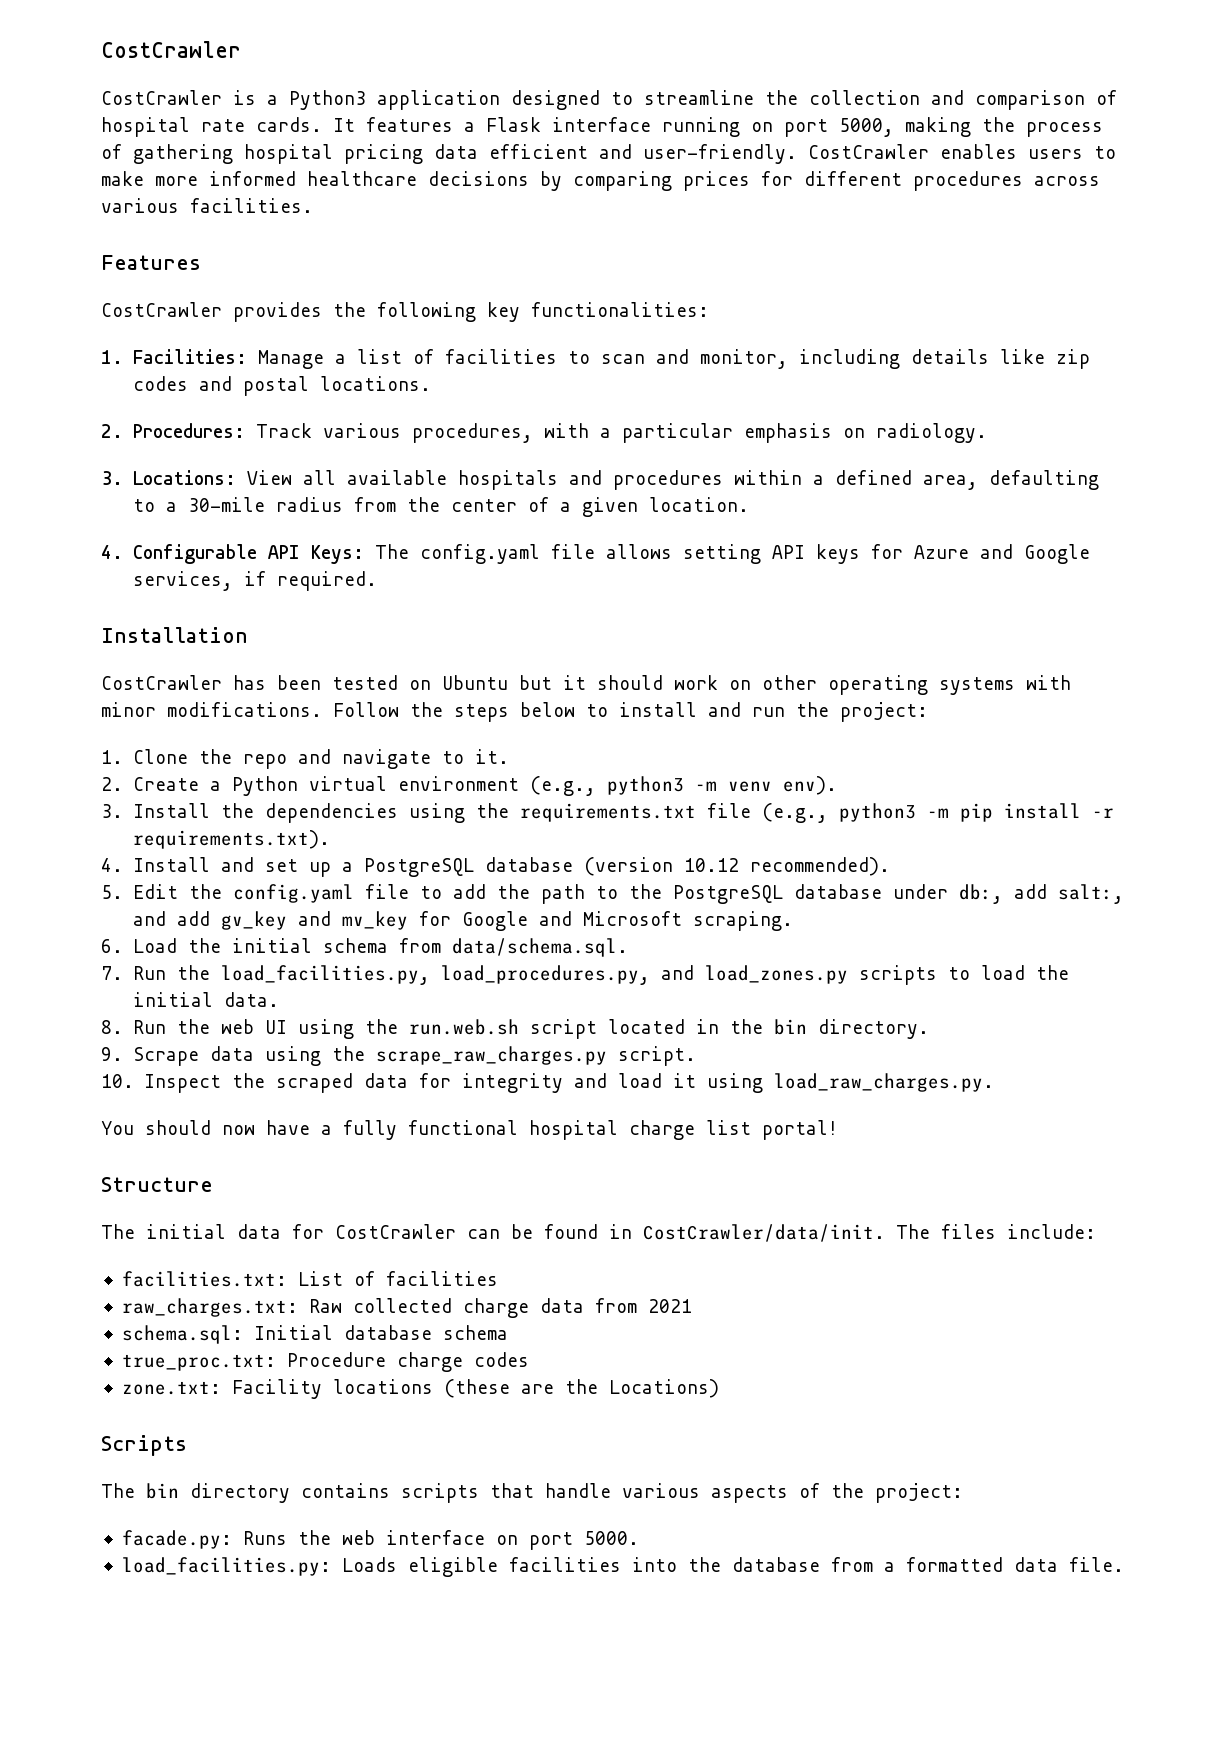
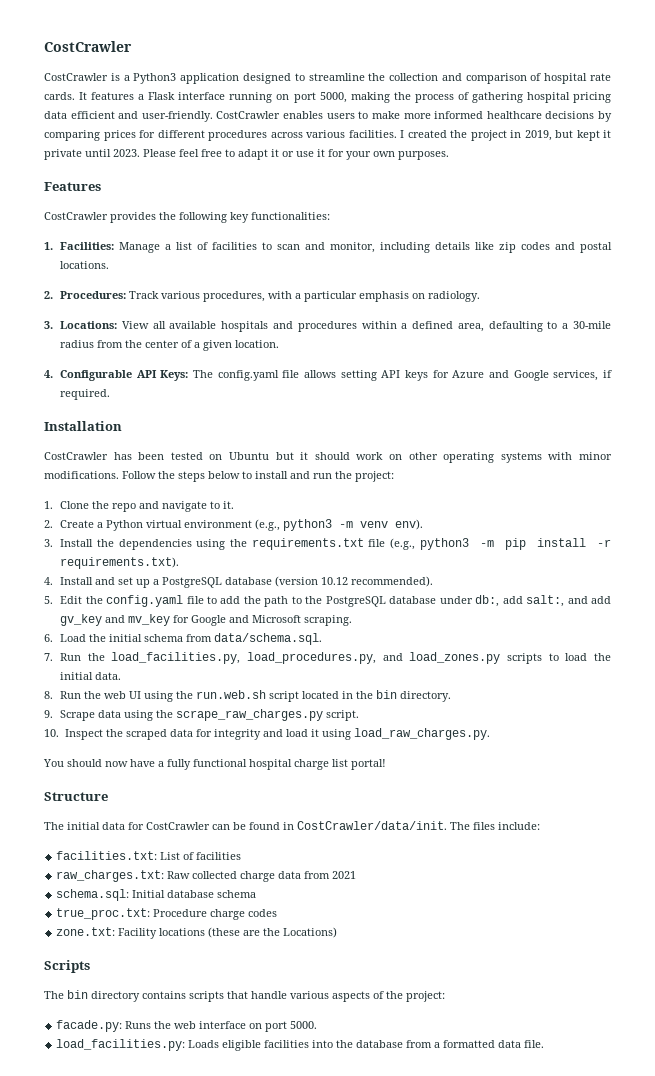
(313, 205) none -> [400,130,611,141] [44,149,449,160] I created the project in 2019, but kept it private until 2023. Please feel free to adapt it or use it for your own purposes.

